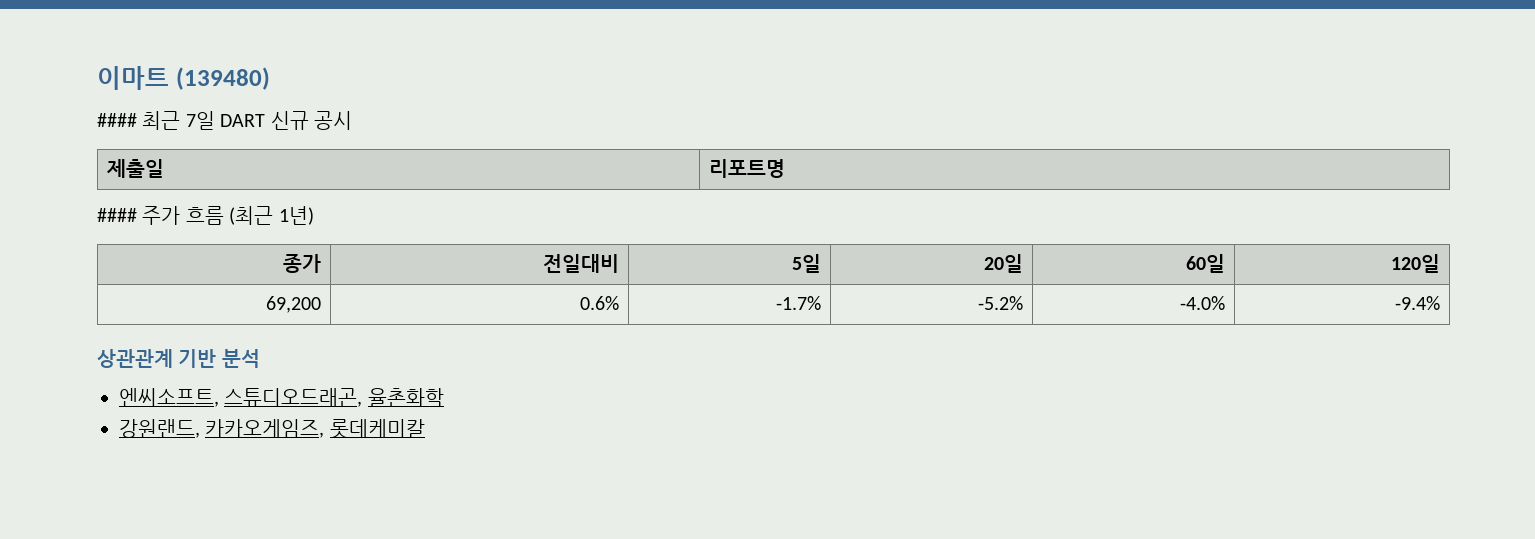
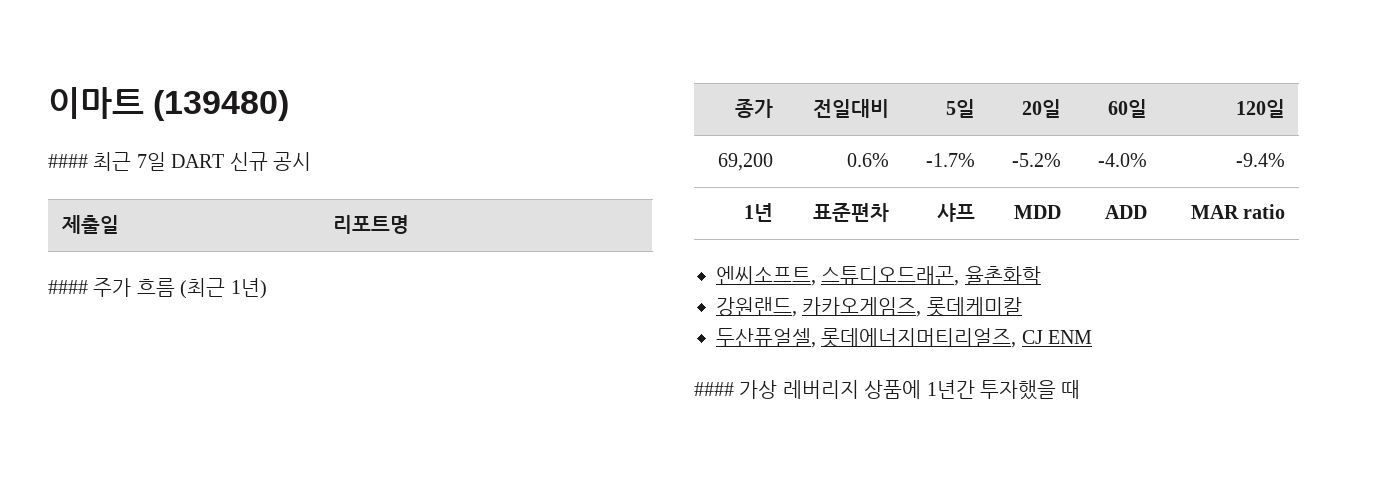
[97,349,260,368] // 상관관계 기반 분석 -> [744,203,774,222] [813,203,890,222] [937,203,976,222] [1014,205,1062,219] [1105,205,1148,219] [1190,204,1286,219] // 1년 | 표준편차 | 샤프 | MDD | ADD | MAR ratio
(425, 429) none -> [716,328,1093,348] [694,380,1081,400] // 두산퓨얼셀, 롯데에너지머티리얼즈, CJ ENM // #### 가상 레버리지 상품에 1년간 투자했을 때

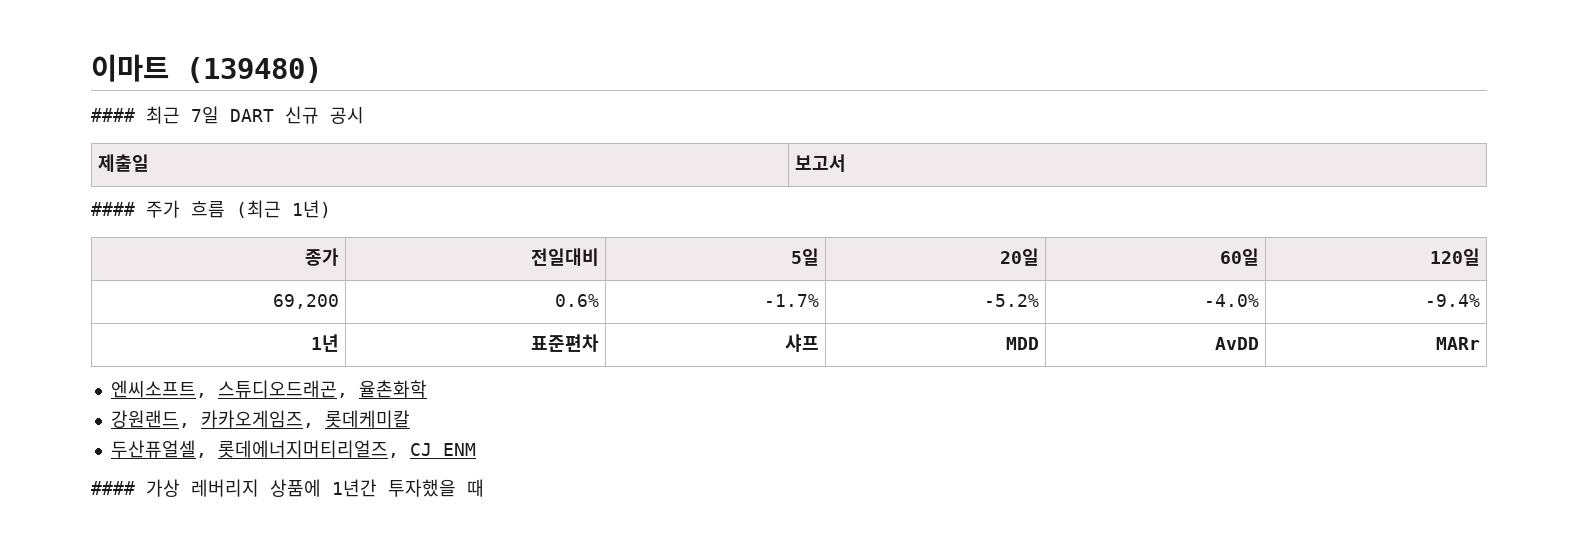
[332,215,409,234] 리포트명 -> [795,154,847,172] 보고서
[1105,205,1148,219] [1190,204,1286,219] ADD | MAR ratio -> [1214,337,1259,350] [1435,337,1480,350] AvDD | MARr

